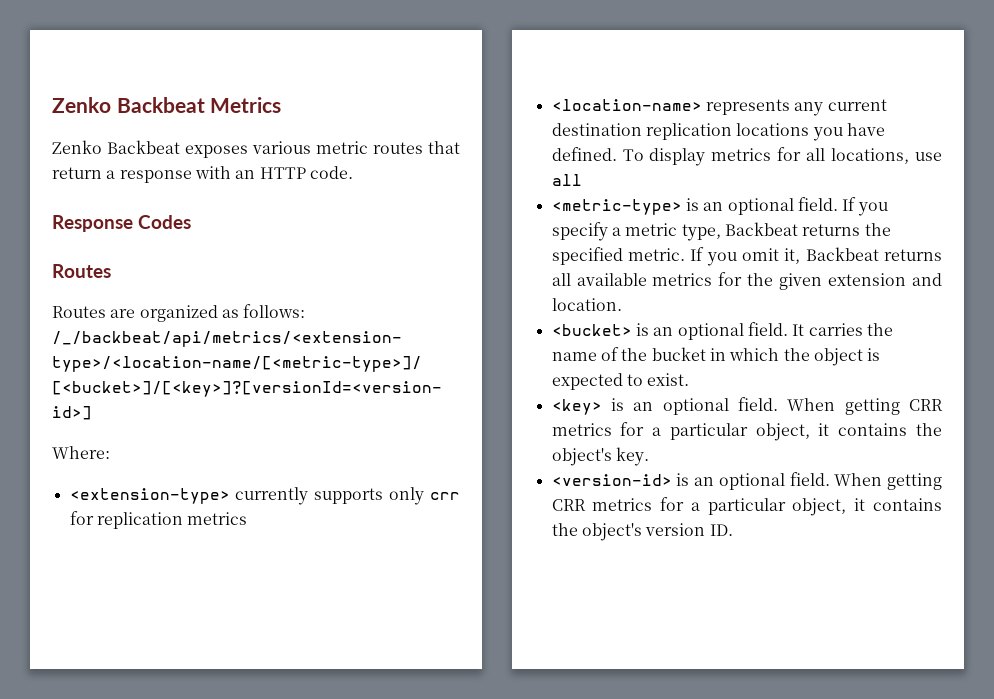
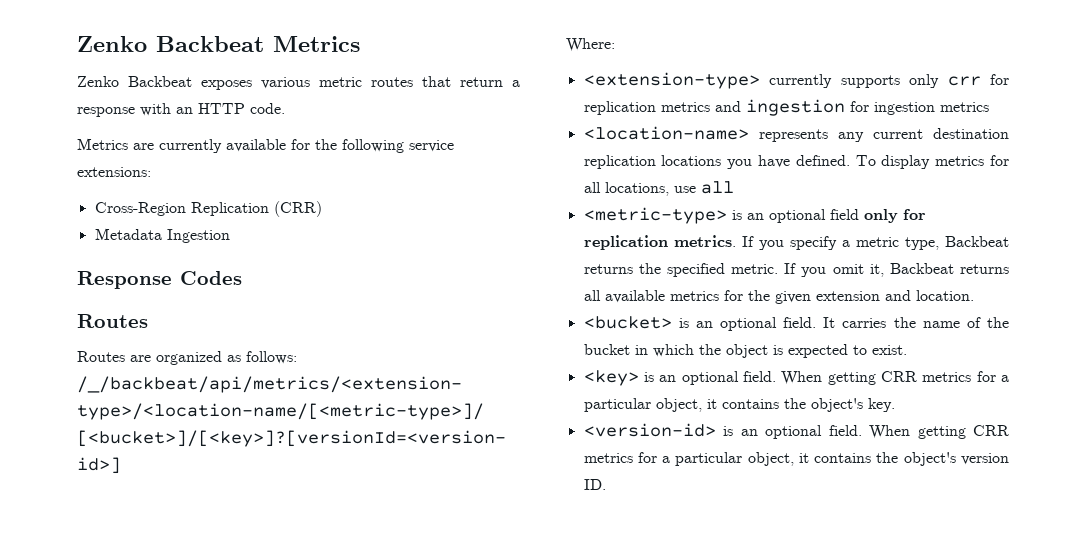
(353, 172) none -> [77,138,454,153] [77,167,151,177] [94,201,322,217] [94,228,230,243] // Metrics are currently available for the following service extensions: // Cross-Region Replication (CRR) // Metadata Ingestion
(248, 518) none -> [714,99,989,116] and ingestion for ingestion metrics
[797,197,838,211] field. -> [829,209,926,223] [583,235,736,250] field only for replication metrics.

